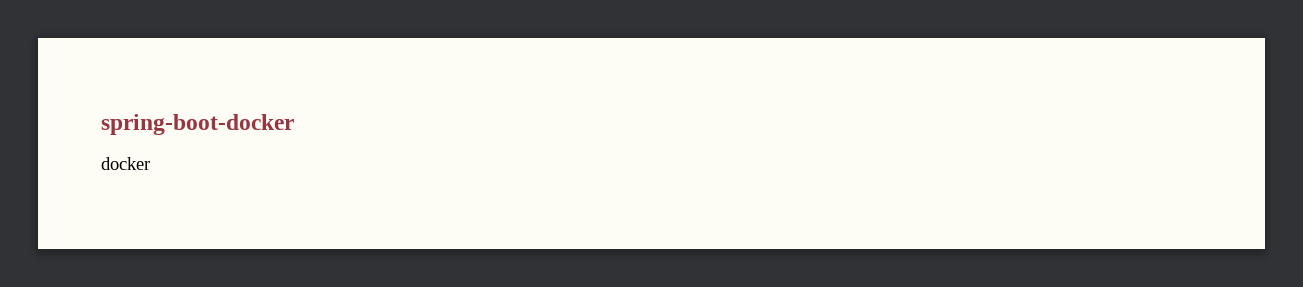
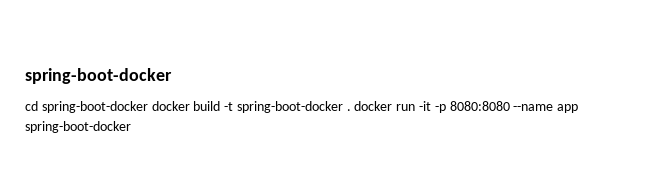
[101,157,150,170] docker -> [25,101,579,113] [25,121,131,133] cd spring-boot-docker docker build -t spring-boot-docker . docker run -it -p 8080:8080 --name app spring-boot-docker

